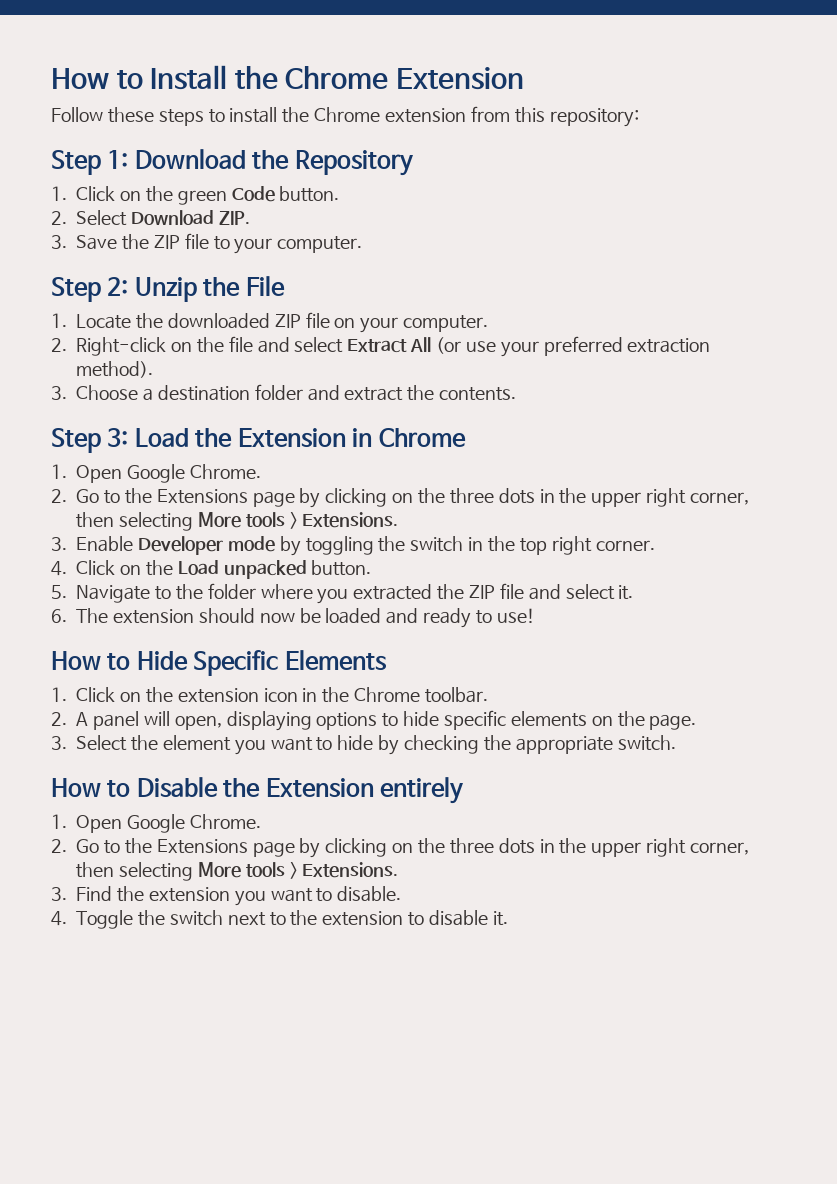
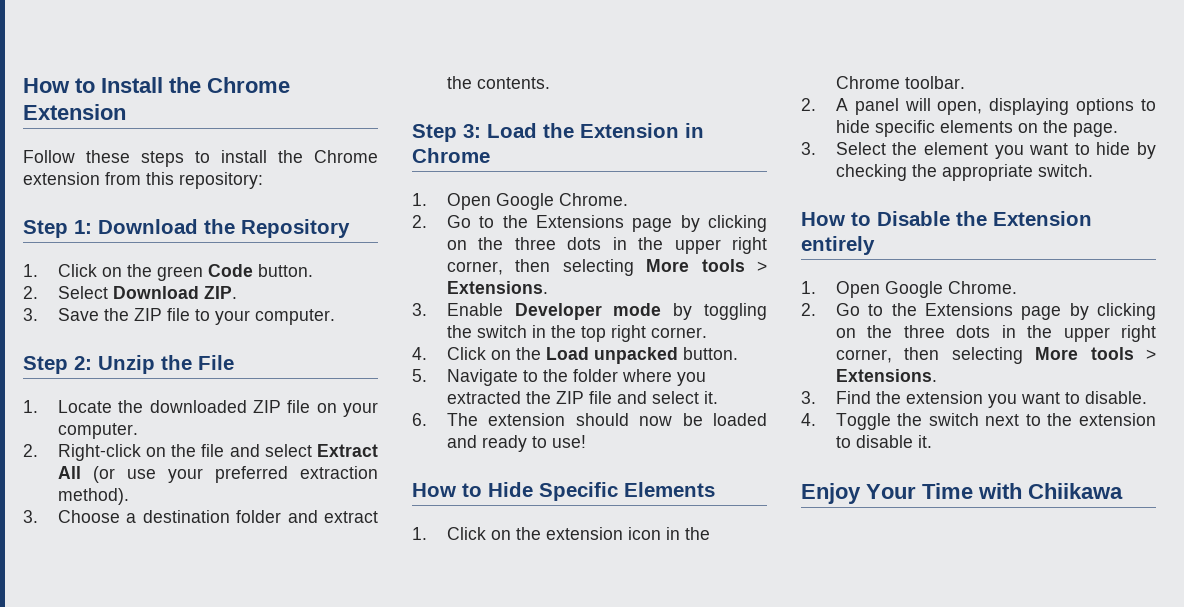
(508, 918) none -> [801,483,1123,504] // Enjoy Your Time with Chiikawa

